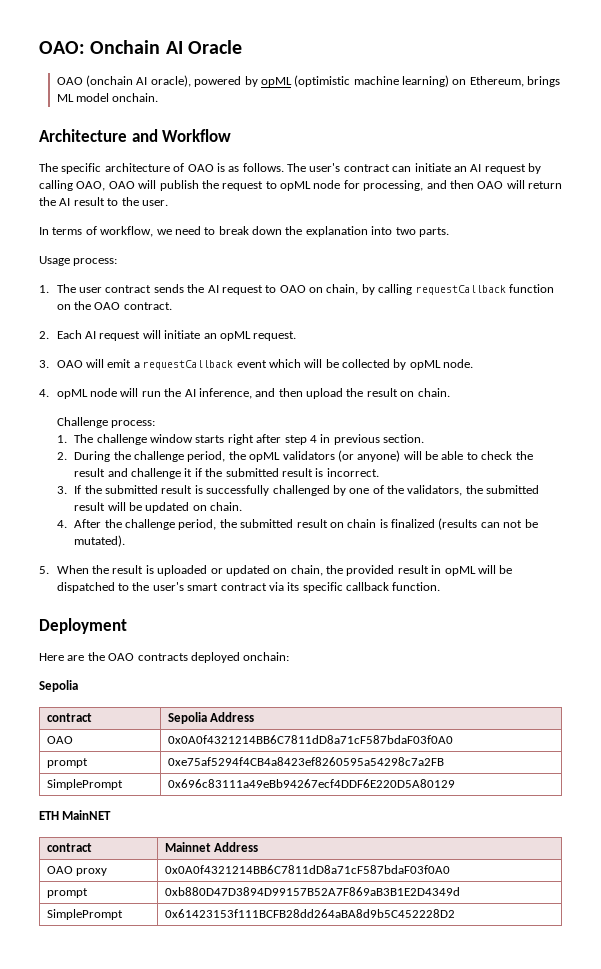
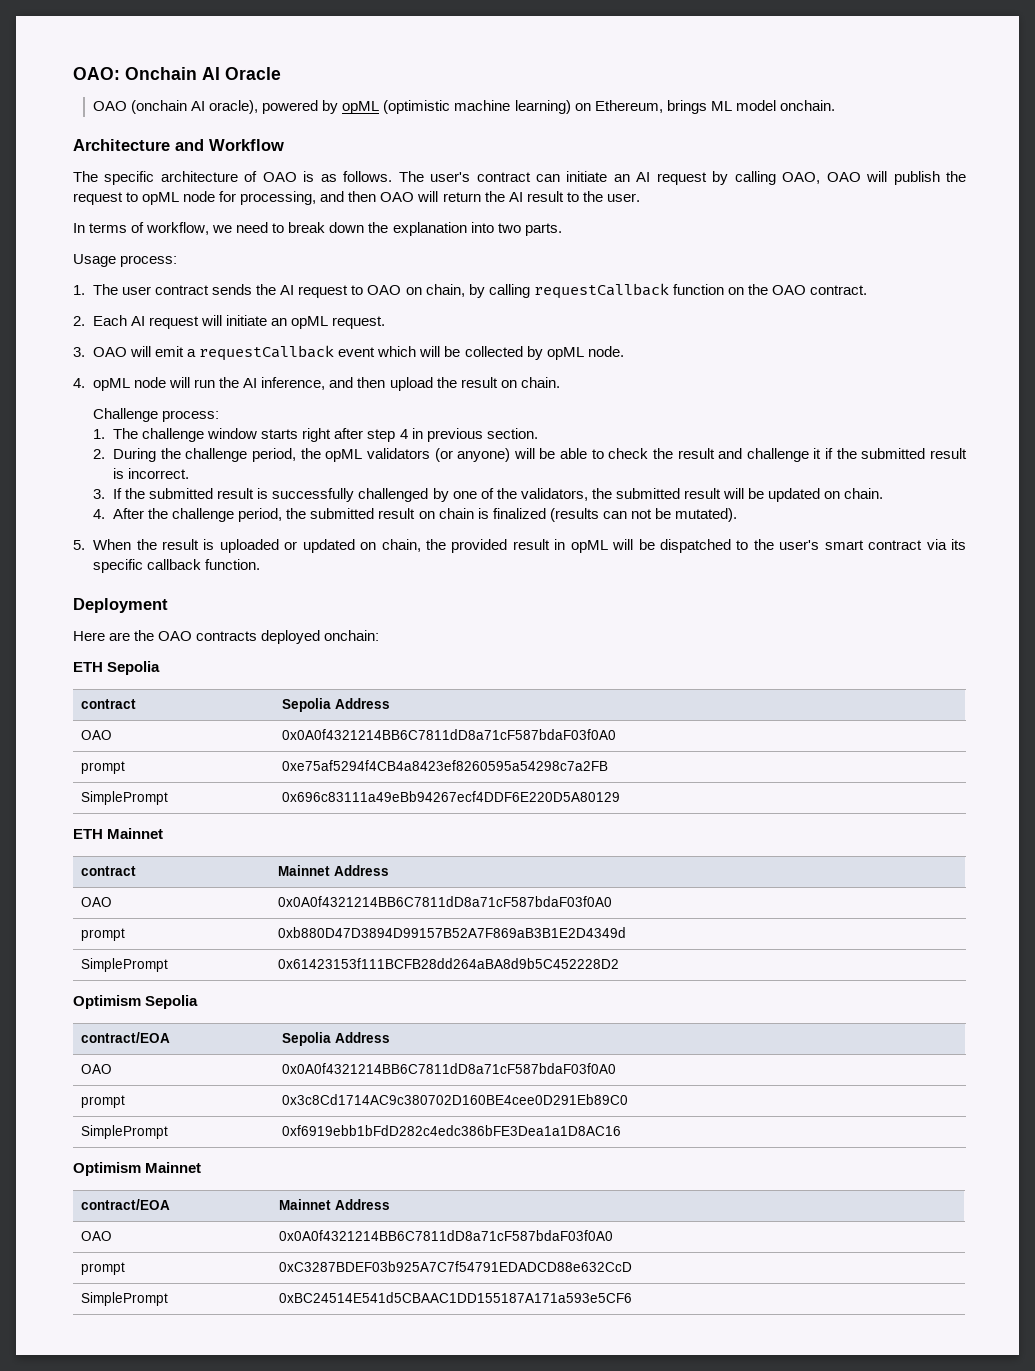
(290, 656) none -> [73,662,103,672] ETH
[62,810,112,820] MainNET -> [107,828,164,839] Mainnet
[76,868,108,876] proxy -> (112, 902) none
(456, 913) none -> [73,995,199,1009] [80,1032,170,1043] [281,1032,390,1046] [80,1064,112,1074] [281,1063,616,1074] [80,1095,125,1108] [281,1094,628,1105] [80,1125,168,1139] [281,1125,621,1136] [73,1162,202,1176] [80,1199,170,1210] [278,1199,390,1210] [80,1231,112,1241] [278,1230,613,1241] [80,1262,125,1275] [278,1261,632,1272] [80,1292,168,1306] [278,1292,632,1303] // Optimism Sepolia // contract/EOA | Sepolia Address // OAO | 0x0A0f4321214BB6C7811dD8a71cF587bdaF03f0A0 // prompt | 0x3c8Cd1714AC9c380702D160BE4cee0D291Eb89C0 // SimplePrompt | 0xf6919ebb1bFdD282c4edc386bFE3Dea1a1D8AC16 // Optimism Mainnet // contract/EOA | Mainnet Address // OAO | 0x0A0f4321214BB6C7811dD8a71cF587bdaF03f0A0 // prompt | 0xC3287BDEF03b925A7C7f54791EDADCD88e632CcD // SimplePrompt | 0xBC24514E541d5CBAAC1DD155187A171a593e5CF6

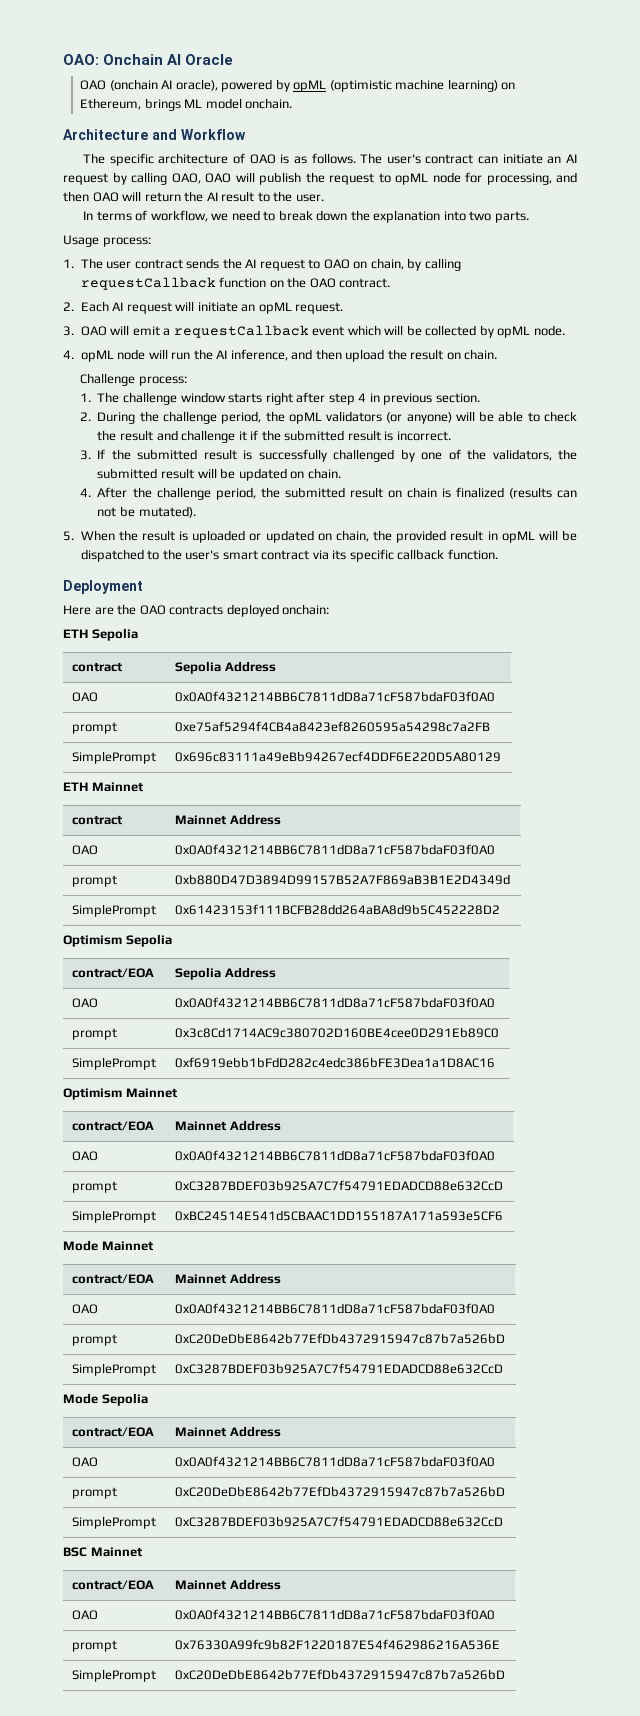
(632, 1297) none -> [63,1240,154,1251] [72,1274,155,1284] [175,1273,281,1284] [72,1304,99,1314] [175,1303,496,1314] [72,1334,118,1346] [175,1333,506,1344] [72,1363,157,1376] [175,1363,504,1374] [63,1393,148,1406] [72,1427,155,1437] [175,1426,281,1437] [72,1457,99,1467] [175,1456,496,1467] [72,1487,118,1499] [175,1486,506,1497] [72,1516,157,1529] [175,1516,504,1527] [63,1547,143,1557] [72,1580,155,1590] [175,1579,281,1590] [72,1610,99,1620] [175,1609,496,1620] [72,1640,118,1652] [175,1639,501,1650] [72,1669,157,1682] [175,1669,506,1680] // Mode Mainnet // contract/EOA | Mainnet Address // OAO | 0x0A0f4321214BB6C7811dD8a71cF587bdaF03f0A0 // prompt | 0xC20DeDbE8642b77EfDb4372915947c87b7a526bD // SimplePrompt | 0xC3287BDEF03b925A7C7f54791EDADCD88e632CcD // Mode Sepolia // contract/EOA | Mainnet Address // OAO | 0x0A0f4321214BB6C7811dD8a71cF587bdaF03f0A0 // prompt | 0xC20DeDbE8642b77EfDb4372915947c87b7a526bD // SimplePrompt | 0xC3287BDEF03b925A7C7f54791EDADCD88e632CcD // BSC Mainnet // contract/EOA | Mainnet Address // OAO | 0x0A0f4321214BB6C7811dD8a71cF587bdaF03f0A0 // prompt | 0x76330A99fc9b82F1220187E54f462986216A536E // SimplePrompt | 0xC20DeDbE8642b77EfDb4372915947c87b7a526bD

